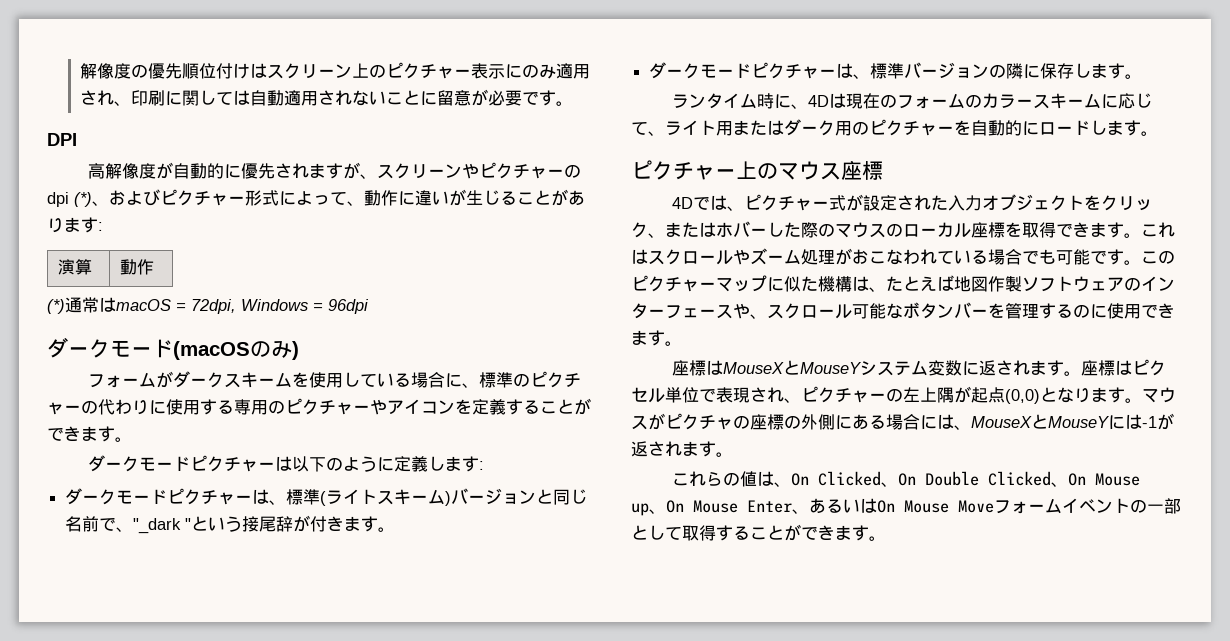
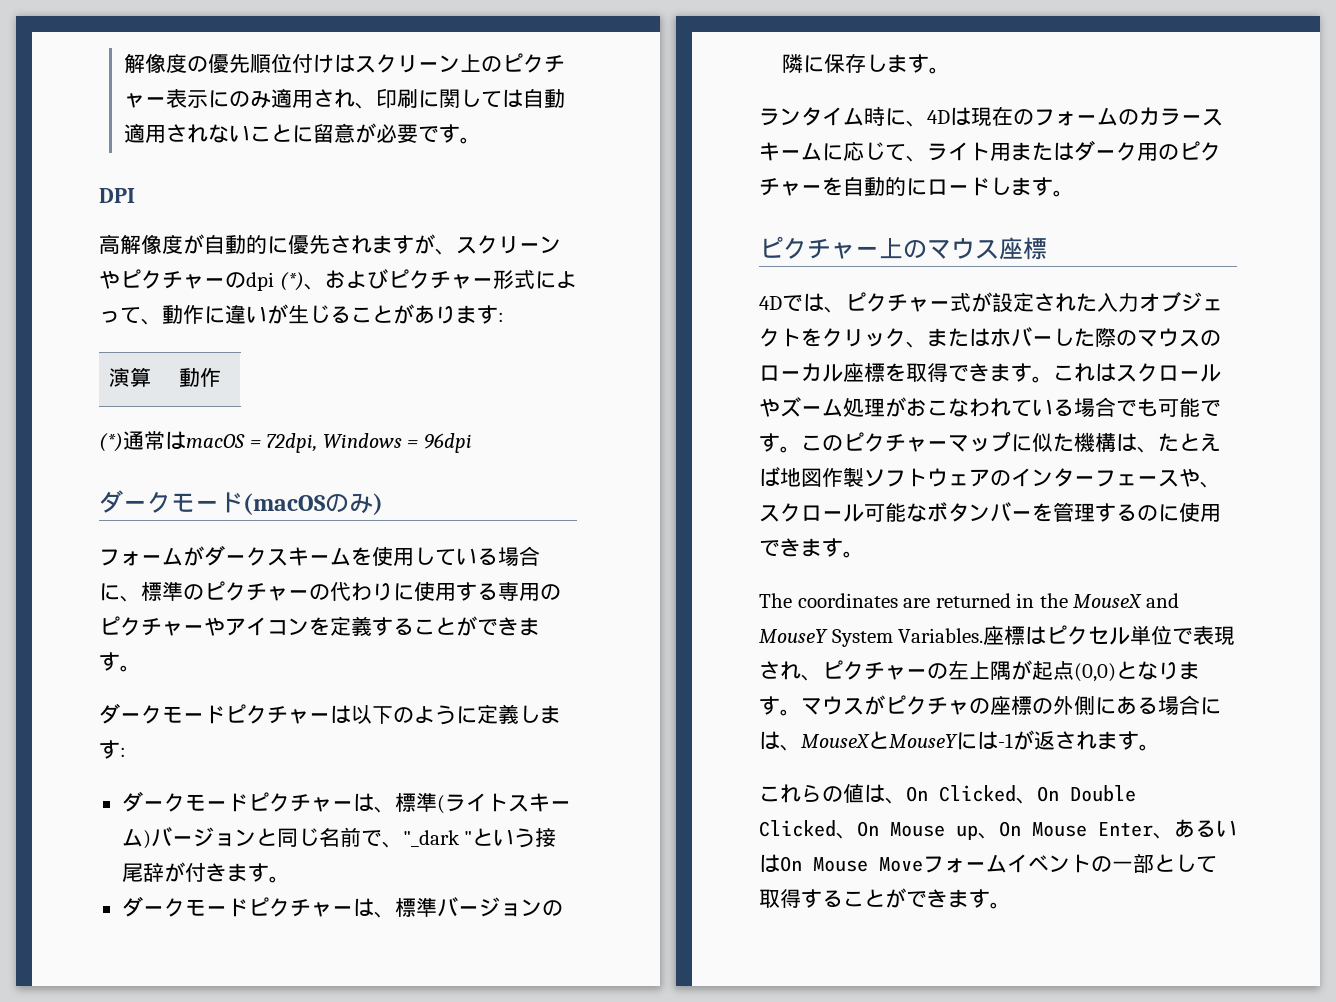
[672,360,1082,376] 座標はMouseXとMouseYシステム変数に返されます。 -> [759,593,1179,608] [759,628,984,647] The coordinates are returned in the MouseX and MouseY System Variables.

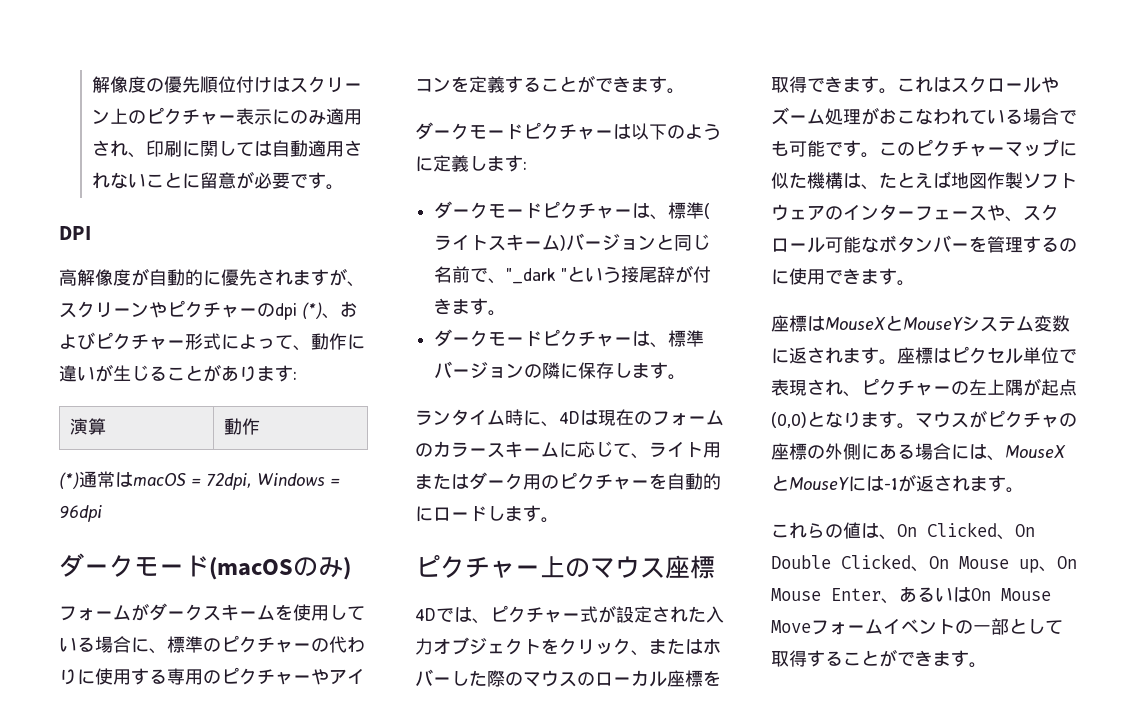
[759,593,1179,608] [759,628,984,647] The coordinates are returned in the MouseX and MouseY System Variables. -> [771,315,1070,332] [771,347,897,365] 座標はMouseXとMouseYシステム変数に返されます。

